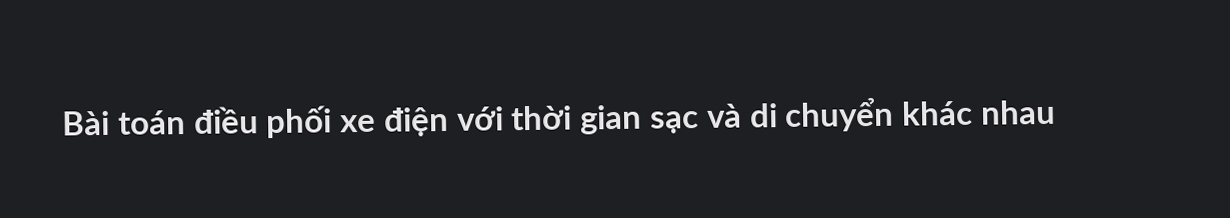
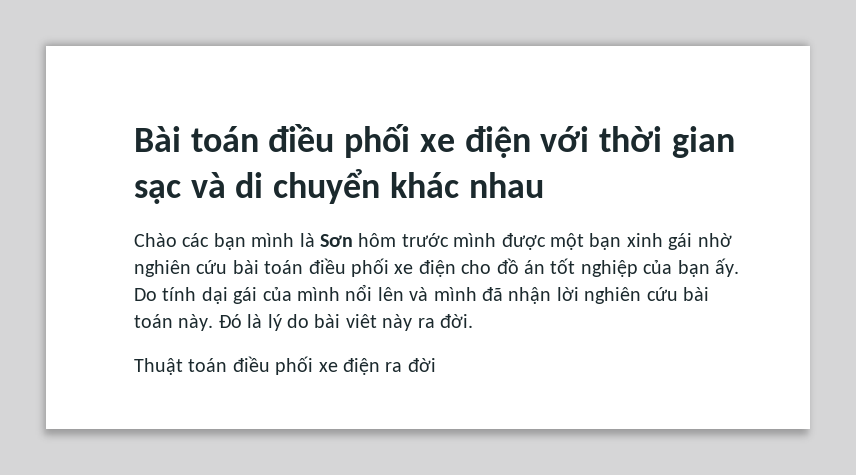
(1056, 112) none -> [134,233,732,250] [134,258,739,277] [134,284,709,304] [134,314,473,331] [134,356,436,375] // Chào các bạn mình là Sơn hôm trước mình được một bạn xinh gái nhờ nghiên cứu bài toán điều phối xe điện cho đồ án tốt nghiệp của bạn ấy. Do tính dại gái của mình nổi lên và mình đã nhận lời nghiên cứu bài toán này. Đó là lý do bài viêt này ra đời. // Thuật toán điều phối xe điện ra đời

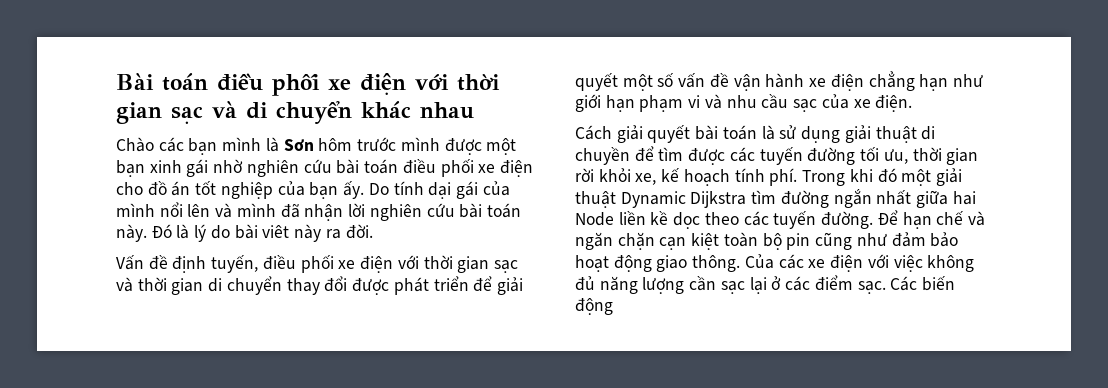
[134,356,436,375] Thuật toán điều phối xe điện ra đời -> [116,255,518,273] [116,276,523,295] [575,71,983,91] [575,94,913,112] [575,125,936,143] [575,146,979,165] [575,168,962,186] [575,189,976,208] [575,210,985,229] [575,232,959,250] [575,254,975,272] [575,275,955,294] [575,298,613,315] Vấn đề định tuyến, điều phối xe điện với thời gian sạc và thời gian di chuyển thay đổi được phát triển để giải quyết một số vấn đề vận hành xe điện chẳng hạn như giới hạn phạm vi và nhu cầu sạc của xe điện. // Cách giải quyết bài toán là sử dụng giải thuật di chuyền để tìm được các tuyến đường tối ưu, thời gian rời khỏi xe, kế hoạch tính phí. Trong khi đó một giải thuật Dynamic Dijkstra tìm đường ngắn nhất giữa hai Node liền kề dọc theo các tuyến đường. Để hạn chế và ngăn chặn cạn kiệt toàn bộ pin cũng như đảm bảo hoạt động giao thông. Của các xe điện với việc không đủ năng lượng cần sạc lại ở các điểm sạc. Các biến động

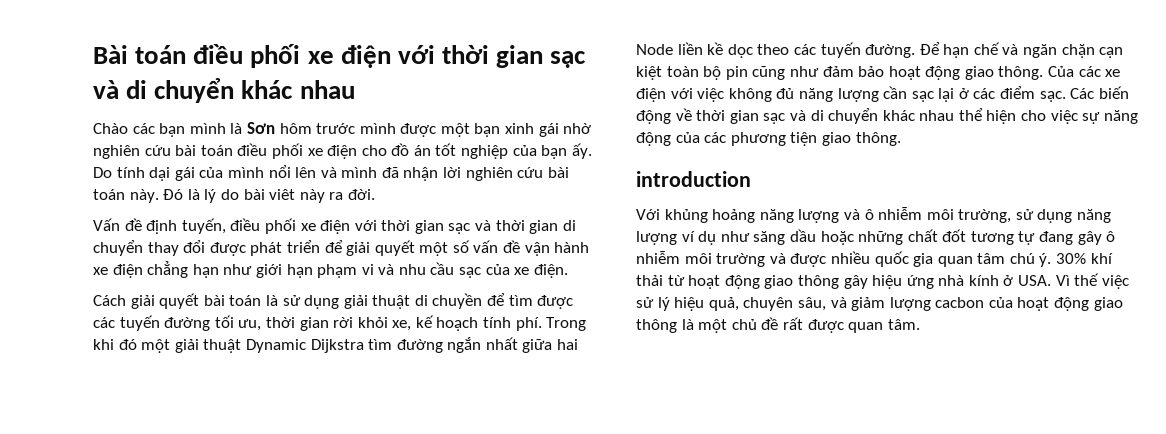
(613, 306) none -> [675,108,1138,124] [636,132,901,146] [636,171,751,187] [636,207,1112,223] [636,229,1116,245] [636,251,1113,267] [636,273,1129,289] [636,297,1123,311] [636,317,920,333] về thời gian sạc và di chuyển khác nhau thể hiện cho việc sự năng động của các phương tiện giao thông. // introduction // Với khủng hoảng năng lượng và ô nhiễm môi trường, sử dụng năng lượng ví dụ như săng dầu hoặc những chất đốt tương tự đang gây ô nhiễm môi trường và được nhiều quốc gia quan tâm chú ý. 30% khí thải từ hoạt động giao thông gây hiệu ứng nhà kính ở USA. Vì thế việc sử lý hiệu quả, chuyên sâu, và giảm lượng cacbon của hoạt động giao thông là một chủ đề rất được quan tâm.

